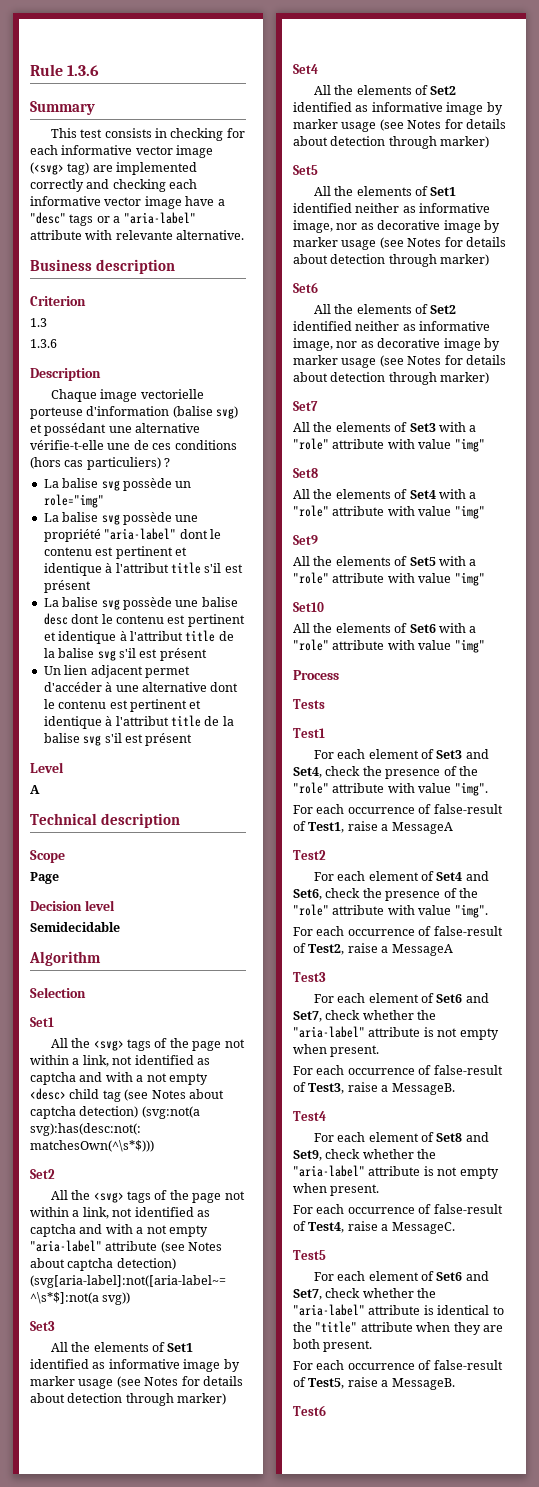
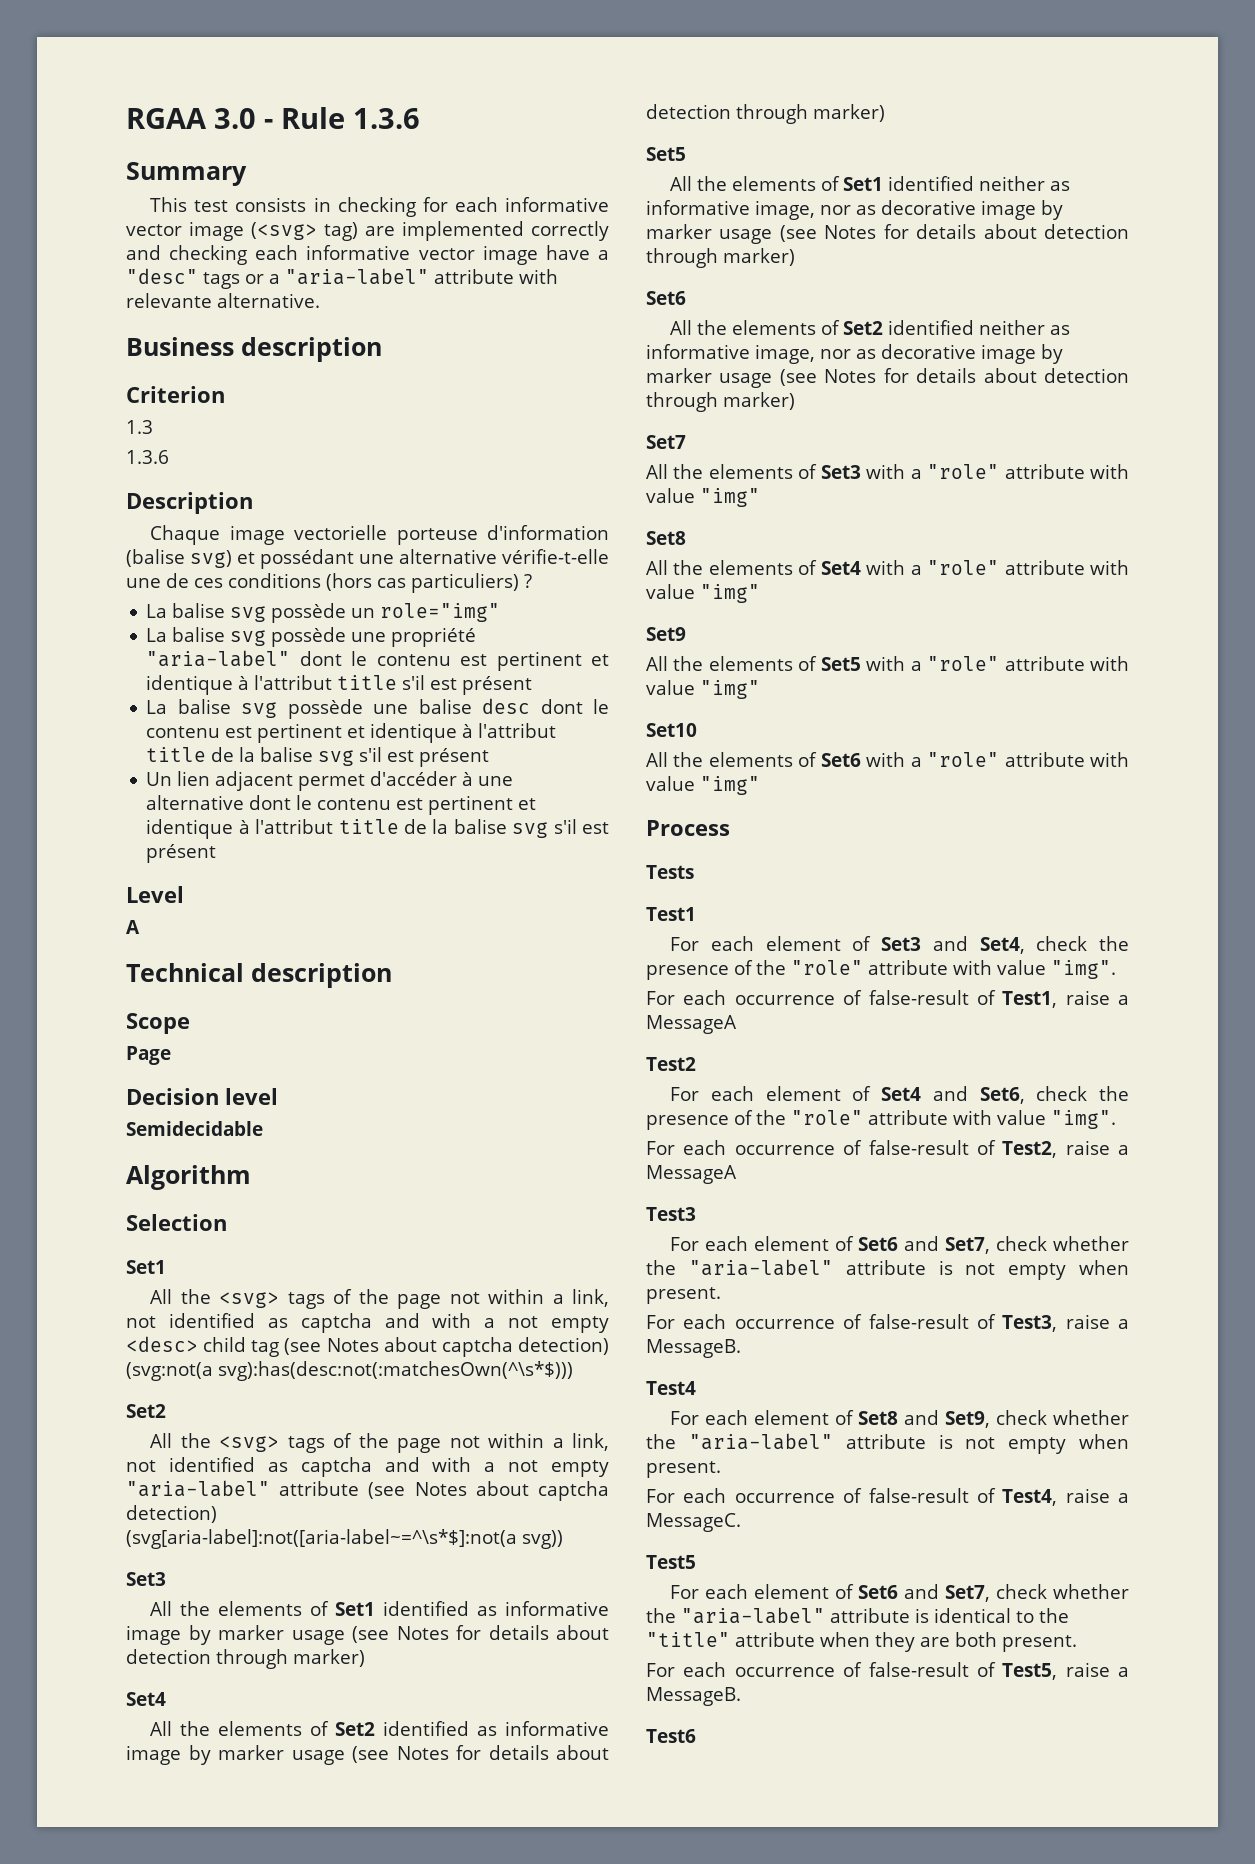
(30, 70) none -> [126,108,273,129] RGAA 3.0 -

